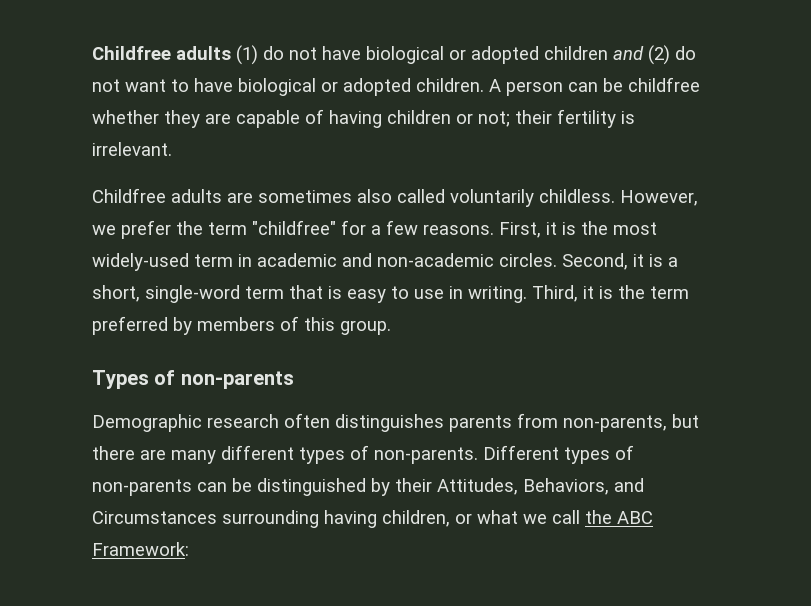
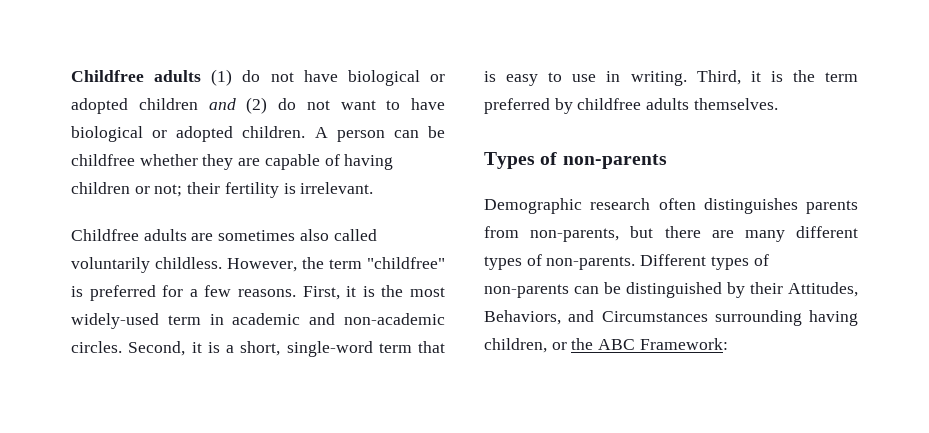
[92,220,171,239] we prefer -> (297, 265) none
(336, 227) none -> [71,285,156,301] is preferred
[197,316,391,335] members of this group. -> [577,98,778,110] childfree adults themselves.
[477,510,580,524] what we call -> (567, 346) none

